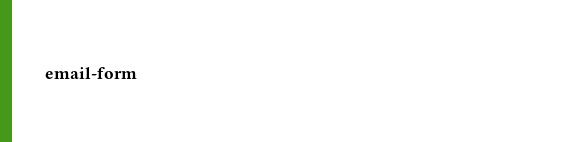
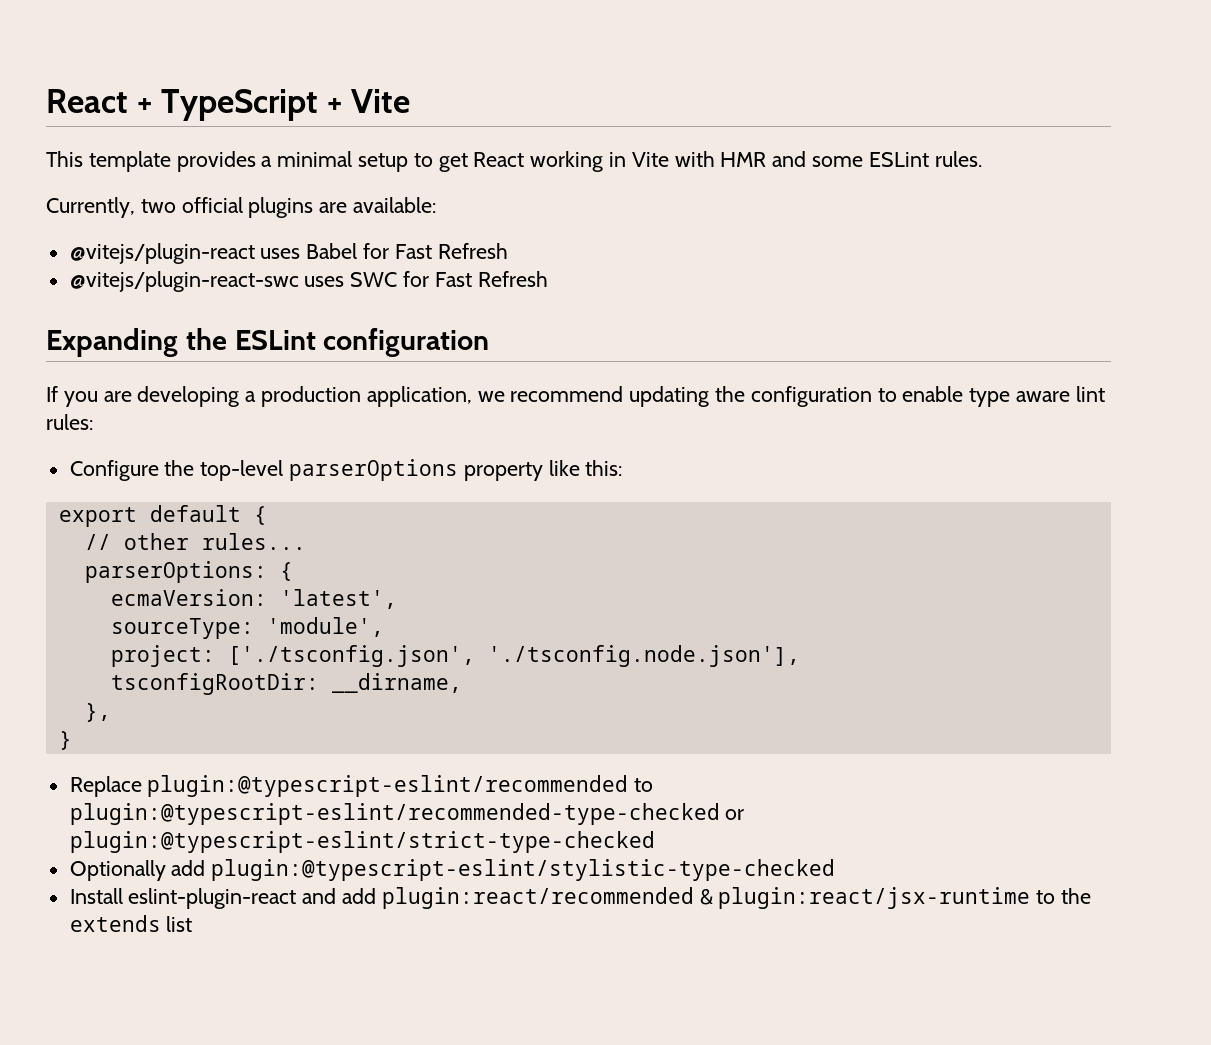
[45,67,137,79] email-form -> [46,89,411,121] [46,151,982,172] [46,197,437,218] [69,243,508,264] [69,271,548,292] [46,328,490,357] [46,386,1105,407] [46,414,93,430] [69,459,623,481] [58,505,267,527] [84,533,306,550] [84,561,293,583] [110,589,397,609] [110,617,384,639] [110,645,800,667] [110,673,462,695] [84,703,111,722] [58,731,72,750] [69,775,654,797] [69,803,745,825] [69,831,655,853] [69,859,836,881] [69,887,1092,909] [69,915,193,932] React + TypeScript + Vite // This template provides a minimal setup to get React working in Vite with HMR and some ESLint rules. // Currently, two official plugins are available: // @vitejs/plugin-react uses Babel for Fast Refresh // @vitejs/plugin-react-swc uses SWC for Fast Refresh // Expanding the ESLint configuration // If you are developing a production application, we recommend updating the configuration to enable type aware lint rules: // Configure the top-level parserOptions property like this: // export default { // // other rules... // parserOptions: { // ecmaVersion: 'latest', // sourceType: 'module', // project: ['./tsconfig.json', './tsconfig.node.json'], // tsconfigRootDir: __dirname, // }, // } // Replace plugin:@typescript-eslint/recommended to plugin:@typescript-eslint/recommended-type-checked or plugin:@typescript-eslint/strict-type-checked // Optionally add plugin:@typescript-eslint/stylistic-type-checked // Install eslint-plugin-react and add plugin:react/recommended & plugin:react/jsx-runtime to the extends list

